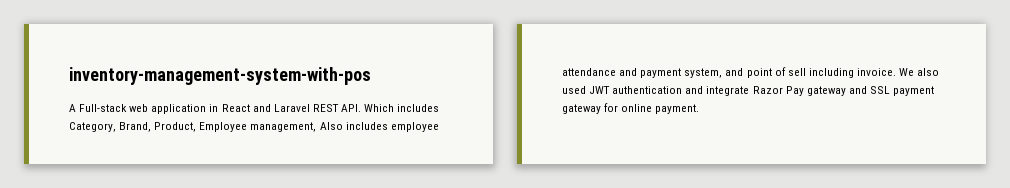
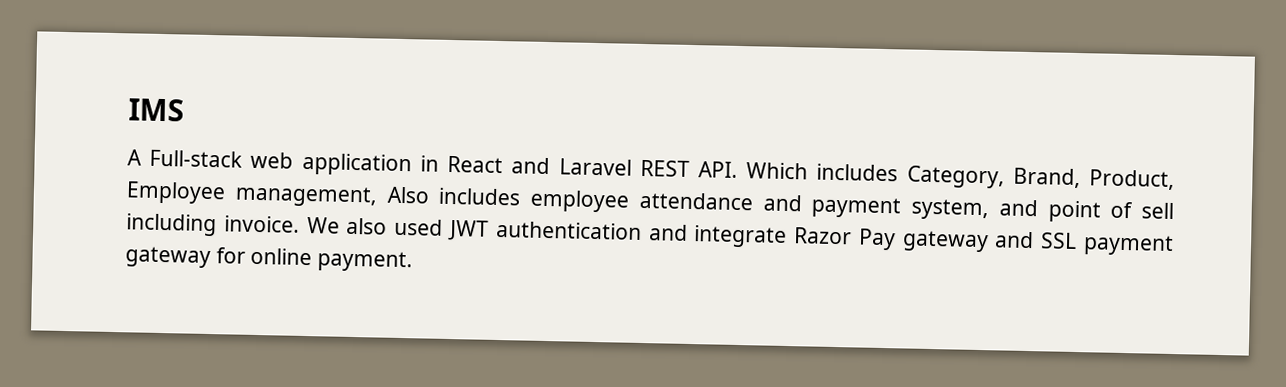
[69,67,371,85] inventory-management-system-with-pos -> [128,98,184,122] IMS

